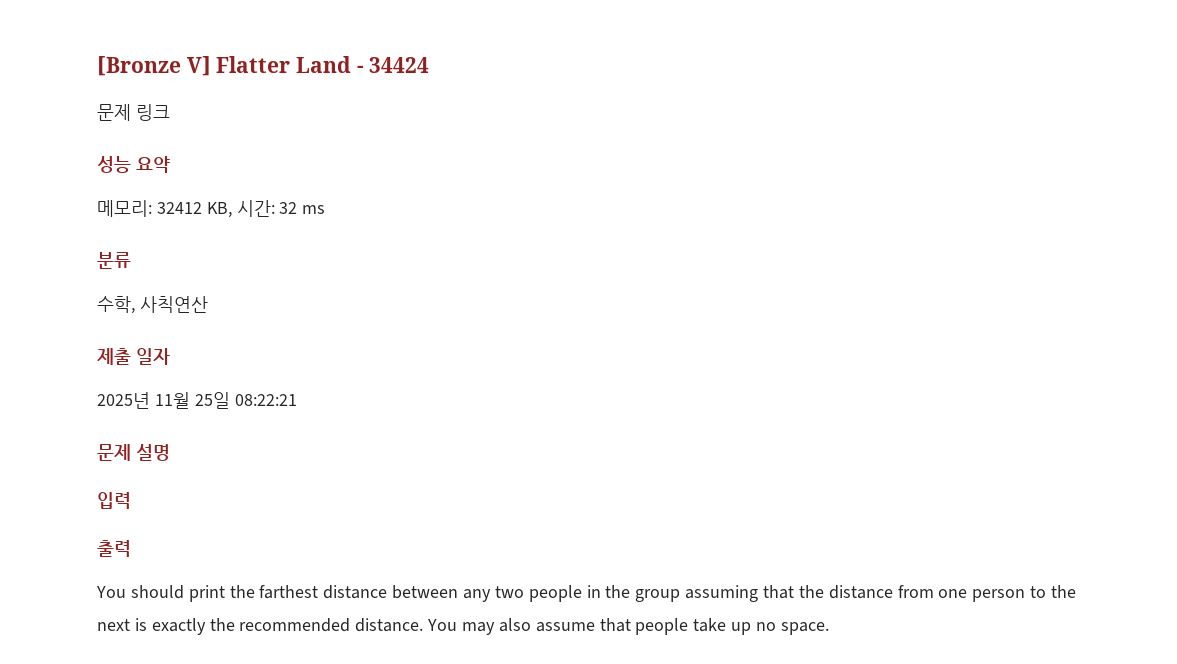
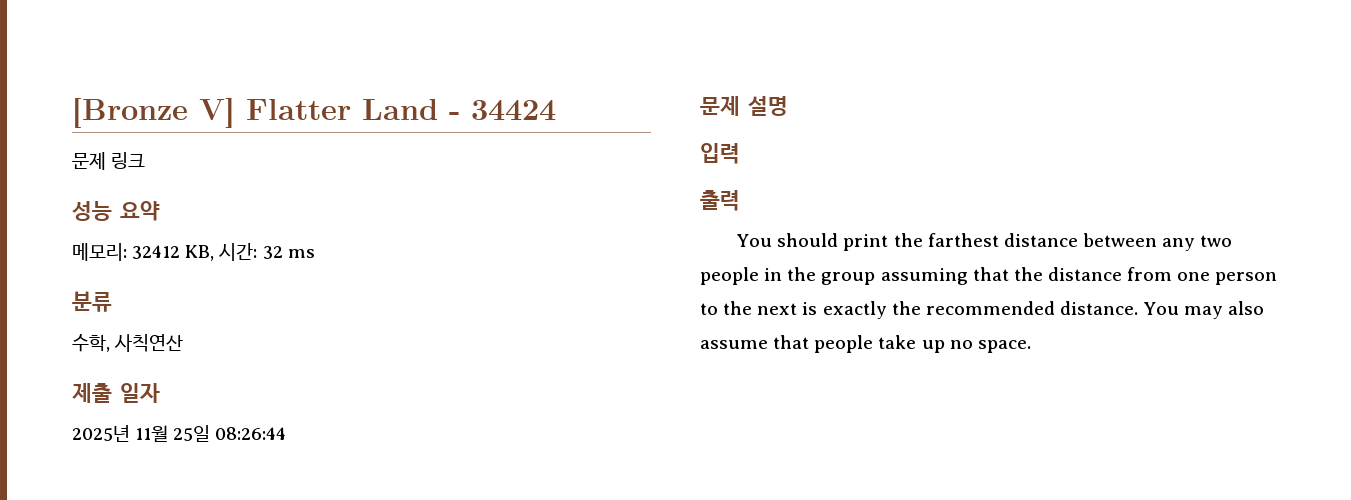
[234,394,297,406] 08:22:21 -> [215,427,287,440] 08:26:44

